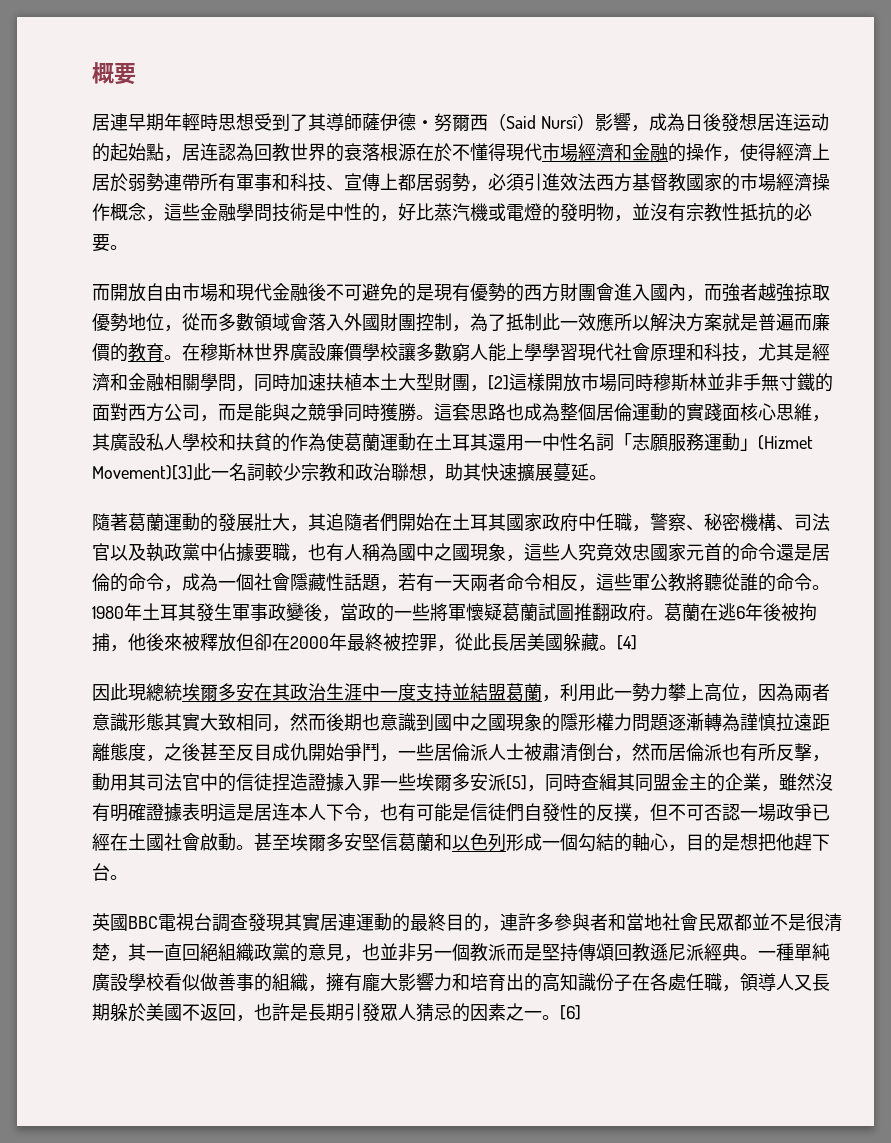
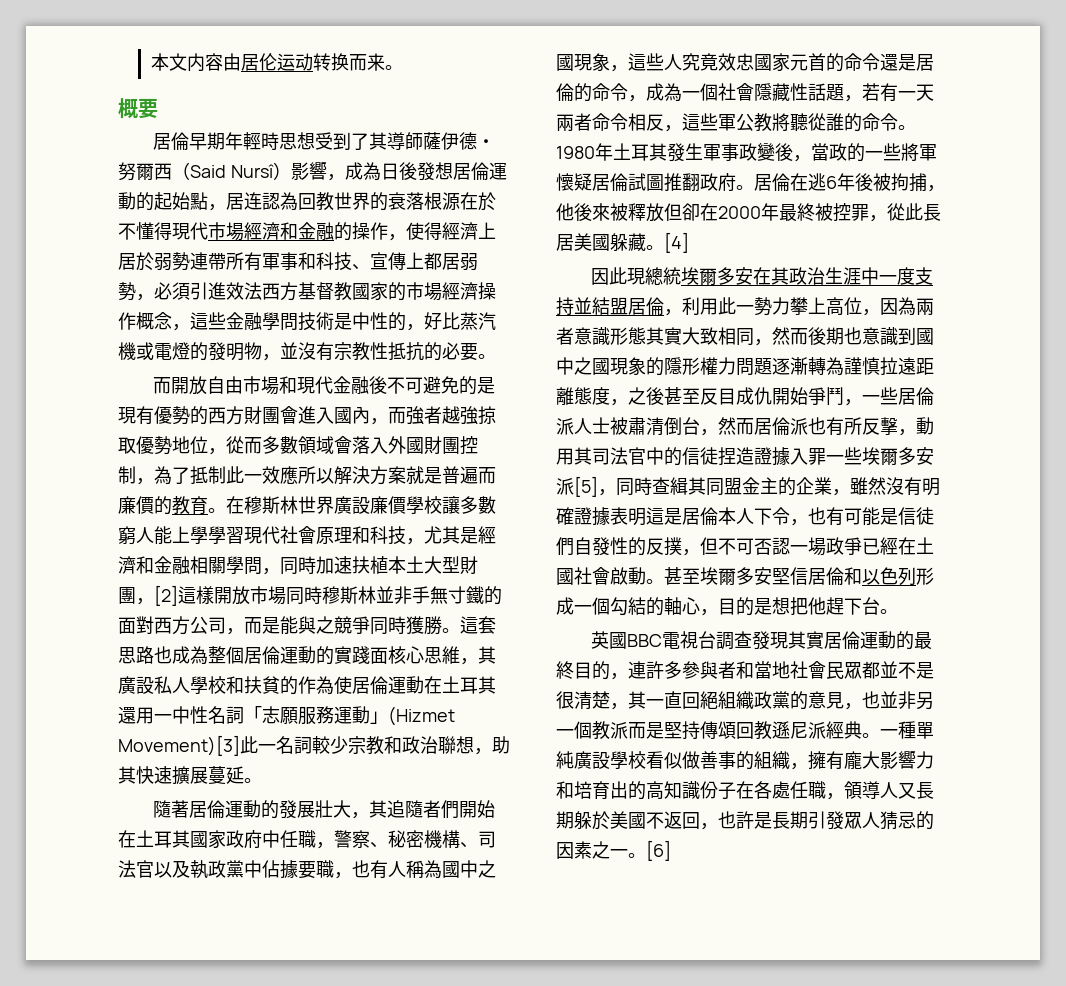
(92, 73) none -> [150,53,403,72] 本文内容由居伦运动转换而来。 //
[110,113,128,131] 連 -> [170,132,189,150] 倫
[774,113,829,131] 连运动 -> [470,162,507,180] [118,192,136,210] 倫運動
[344,433,380,452] 葛蘭 -> [352,676,388,694] 居倫
[128,513,164,532] 葛蘭 -> [188,800,225,818] 居倫
[502,603,538,622] 葛蘭 -> [592,173,628,191] 居倫
[664,603,700,622] 葛蘭 -> [754,173,790,191] 居倫
[506,683,542,702] 葛蘭 -> [628,297,664,315] 居倫
[272,803,290,821] 连 -> [700,507,718,525] 倫
[398,833,434,852] 葛蘭 -> [808,567,844,585] 居倫
[338,913,356,931] 連 -> [841,631,860,649] 倫

